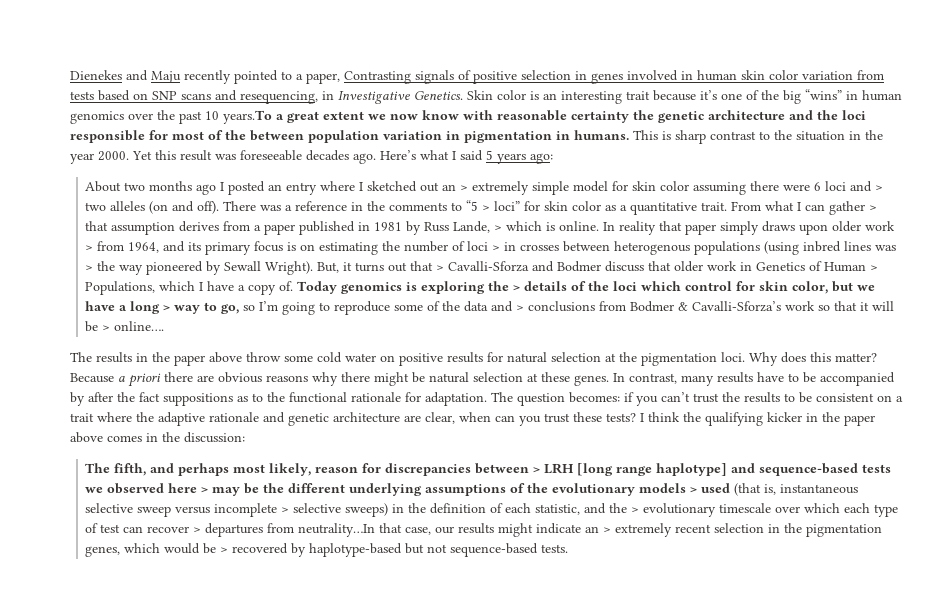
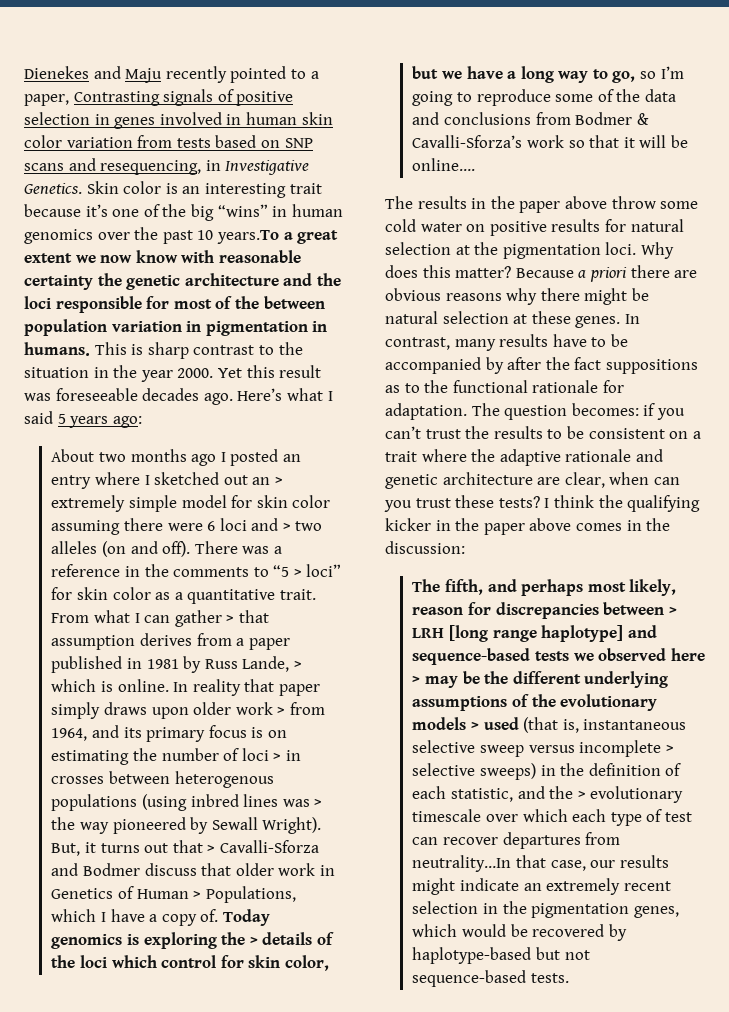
[163,305,171,311] > -> (554, 74) none
[516,305,525,311] > -> (440, 118) none
[102,325,111,331] > -> (688, 141) none
[193,527,202,533] > -> (498, 841) none
[603,527,612,533] > -> (542, 887) none
[220,547,229,553] > -> (528, 930) none

